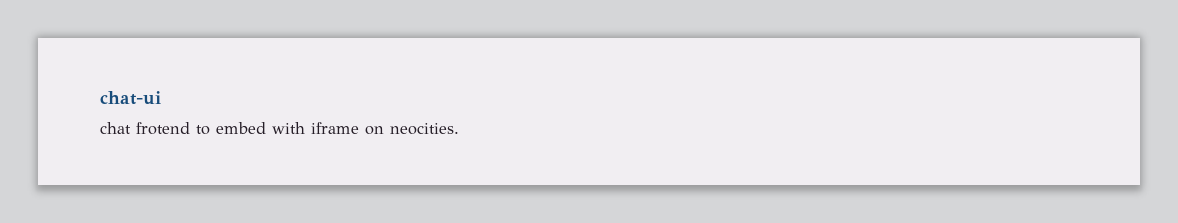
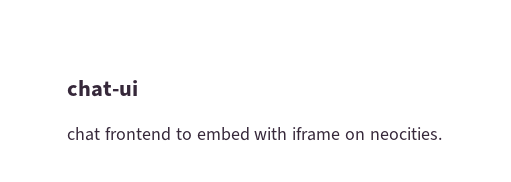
[136,122,190,135] frotend -> [104,127,171,141] frontend

